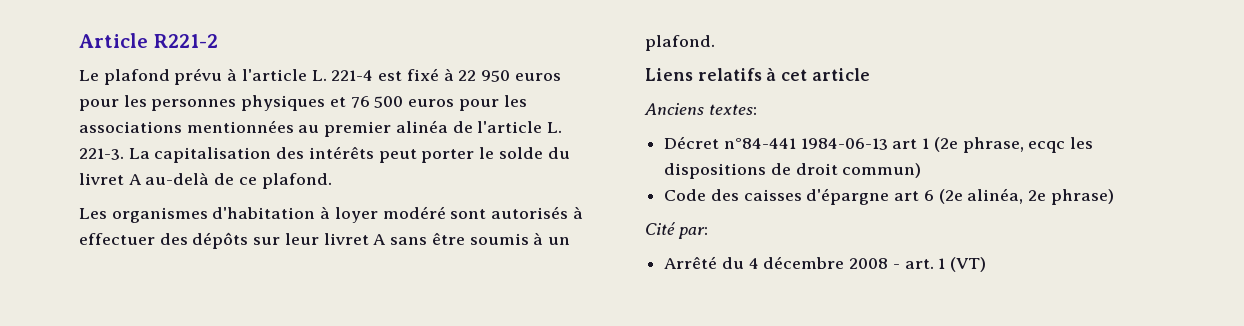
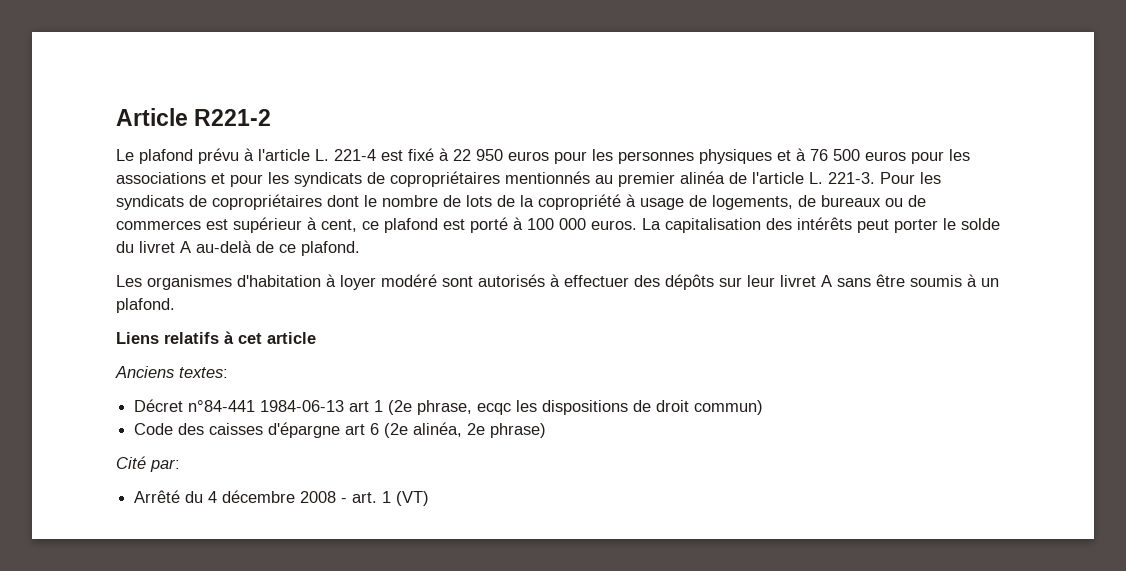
(346, 102) none -> [796,148,806,161] à
[186,120,294,133] mentionnées -> [211,171,590,187] et pour les syndicats de copropriétaires mentionnés
(124, 154) none -> [880,172,941,184] [116,194,926,210] [116,217,637,233] Pour les syndicats de copropriétaires dont le nombre de lots de la copropriété à usage de logements, de bureaux ou de commerces est supérieur à cent, ce plafond est porté à 100 000 euros.

